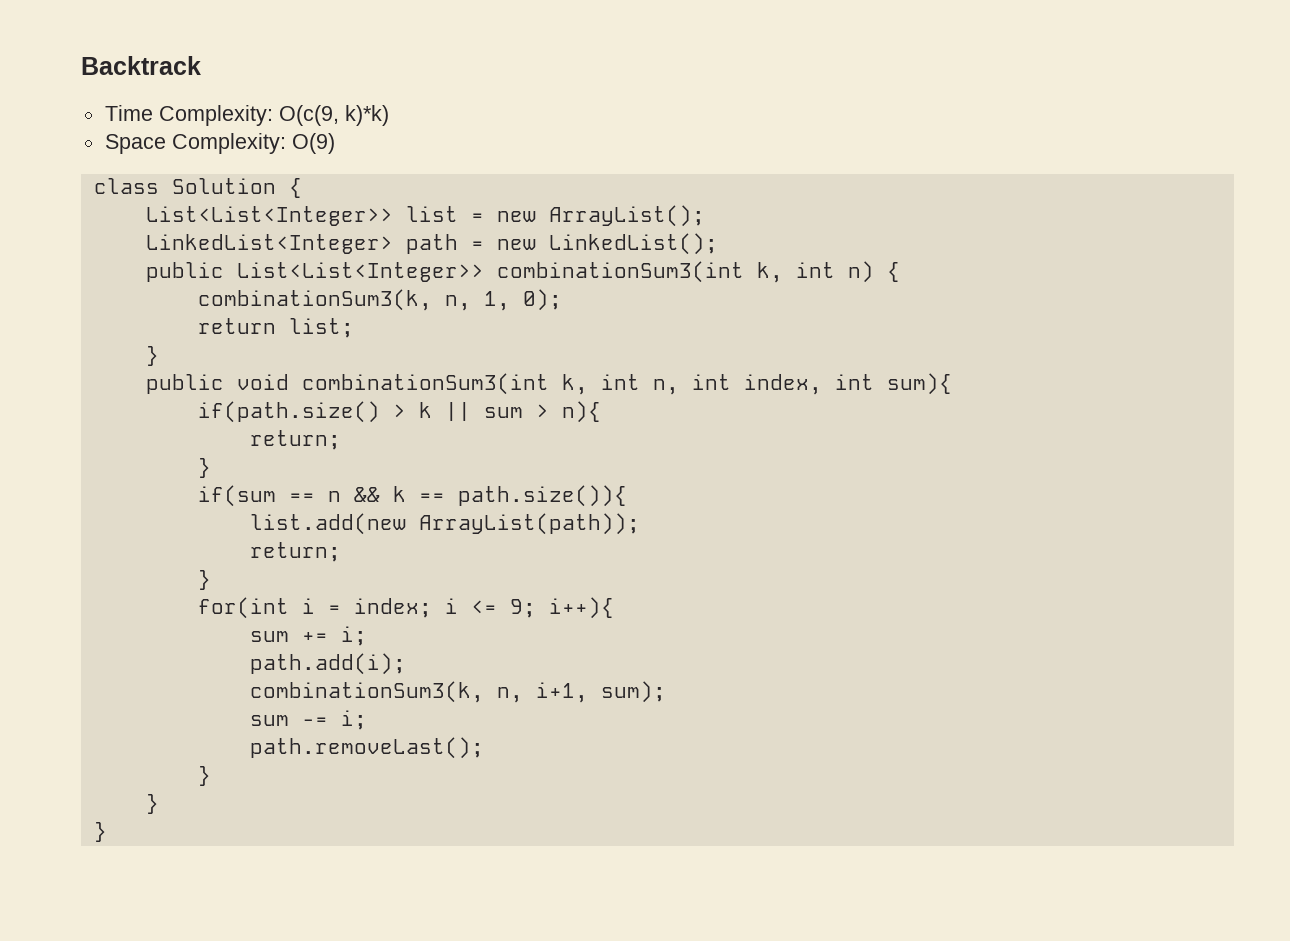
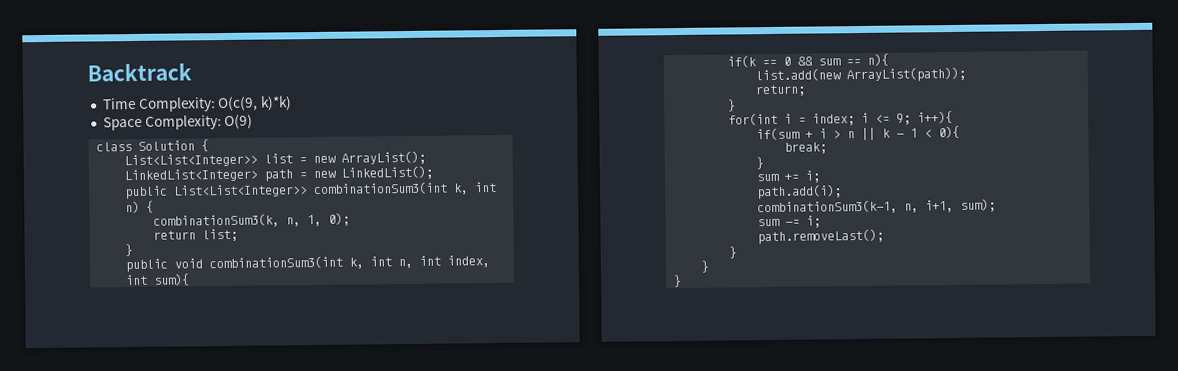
[197,401,601,423] [249,430,341,450] [197,458,211,478] [197,485,627,507] if(path.size() > k || sum > n){ // return; // } // if(sum == n && k == path.size()){ -> [727,53,890,68] if(k == 0 && sum == n){
(614, 608) none -> [756,125,961,141] [784,142,828,154] [756,157,765,170] // if(sum + i > n || k - 1 < 0){ // break; // }
[249,681,484,703] combinationSum3(k, -> [757,199,899,215] combinationSum3(k-1,

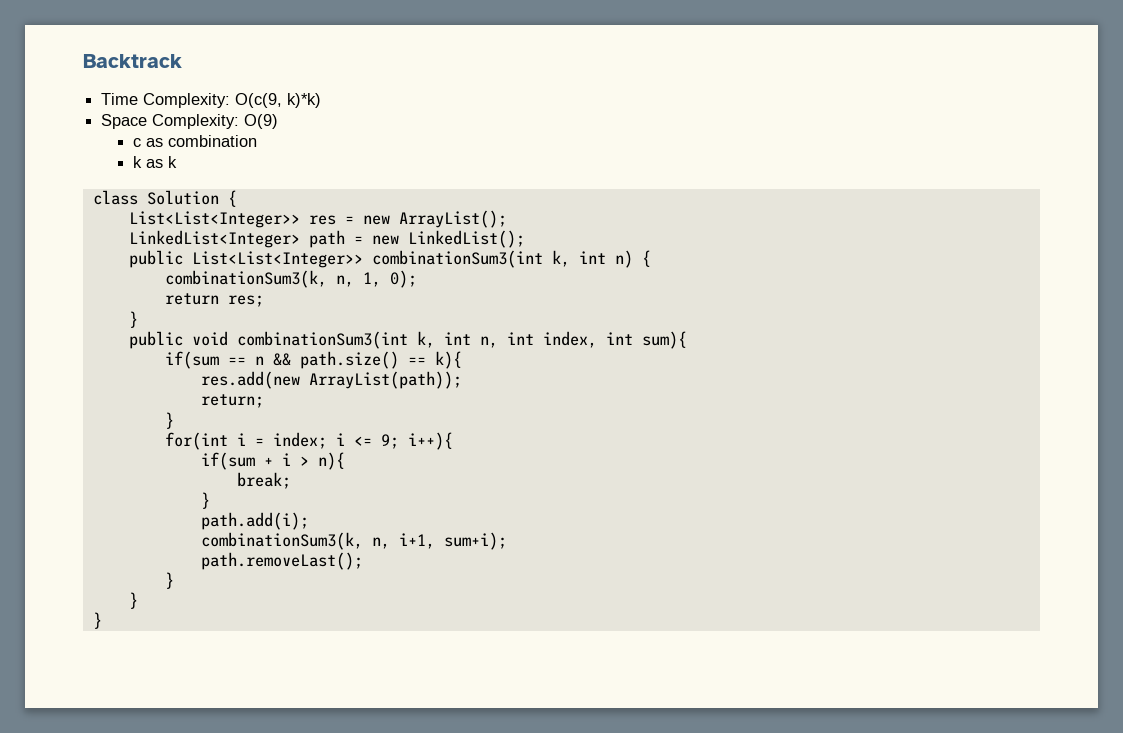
(254, 122) none -> [133,135,258,147] [133,156,178,168] // c as combination // k as k
[264,153,294,164] list -> [308,215,336,225] res
[202,228,239,242] list; -> [227,295,264,307] res;
[727,53,890,68] [755,68,842,82] if(k == 0 && sum == n){ // list.add(new -> [164,351,462,369] [200,371,300,389] if(sum == n && path.size() == k){ // res.add(new
[847,125,961,141] n || k - 1 < 0){ -> [317,452,345,470] n){
[756,170,821,183] // sum += i; -> (210, 500) none
[757,199,899,215] combinationSum3(k-1, -> [200,532,363,550] combinationSum3(k,
[960,198,997,212] [757,215,822,228] sum); // sum -= i; -> [443,532,507,550] sum+i);

